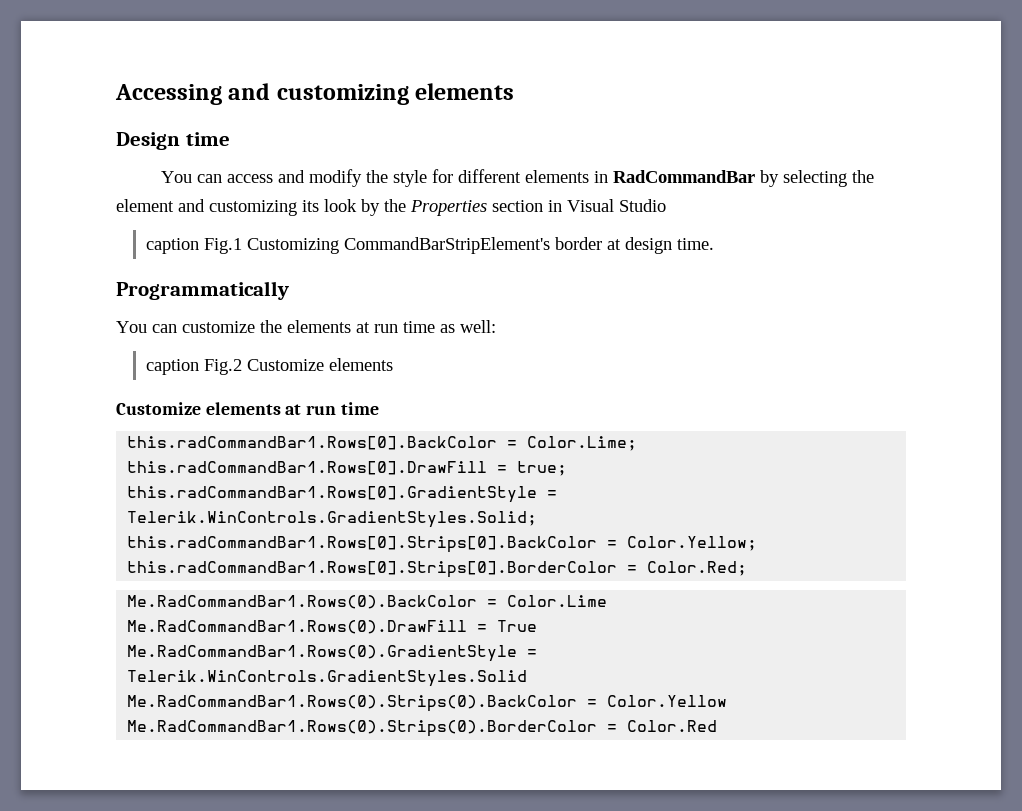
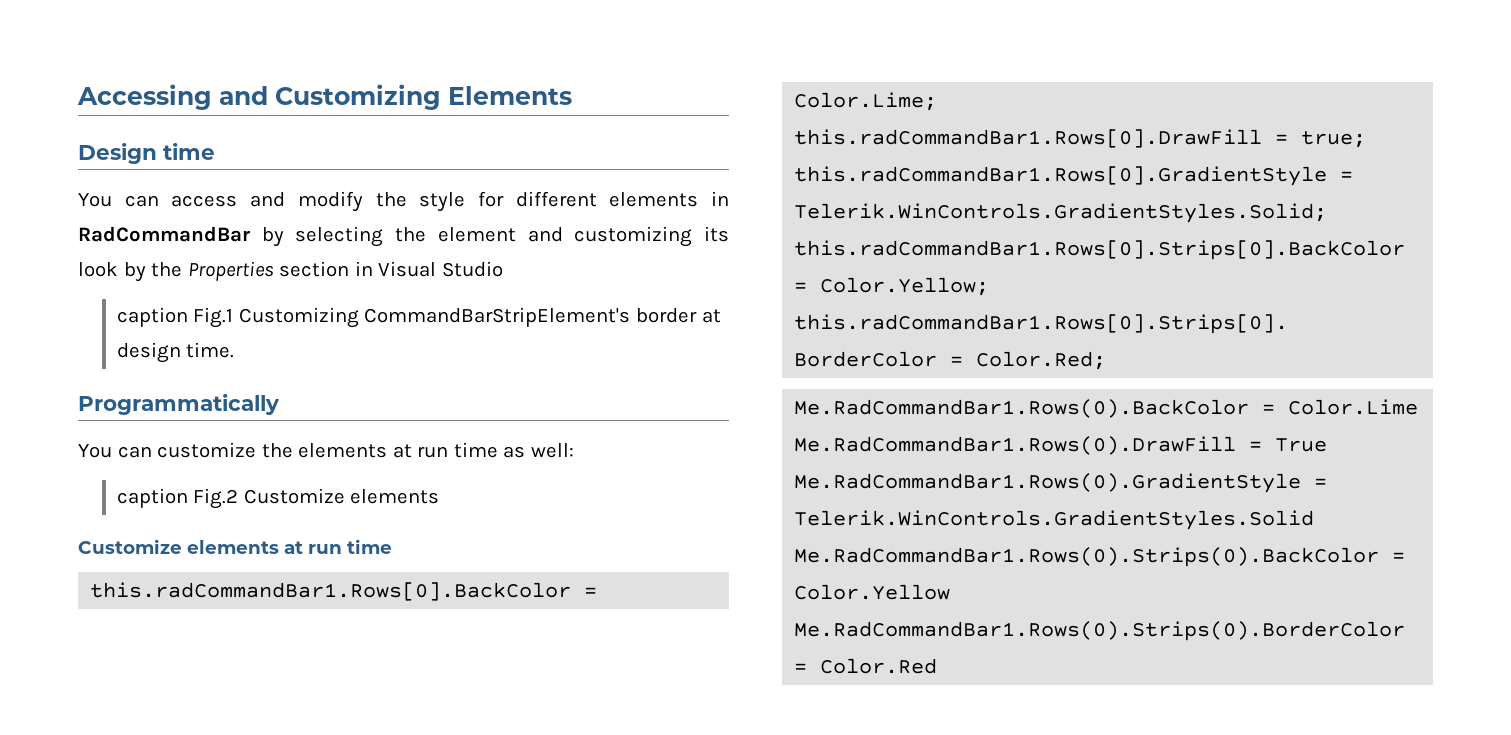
[276,83,515,105] customizing elements -> [275,84,572,110] Customizing Elements

